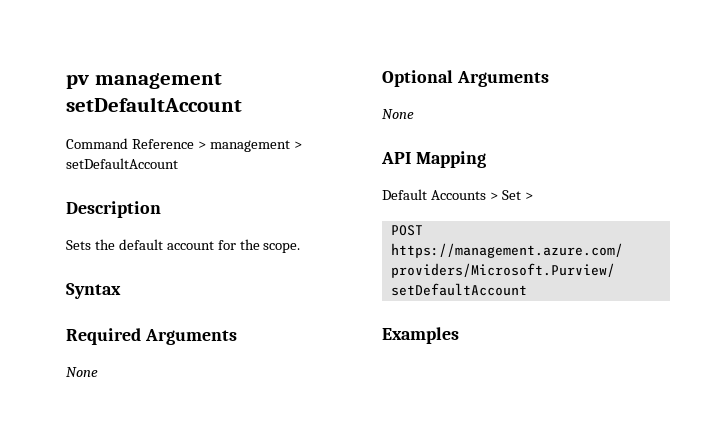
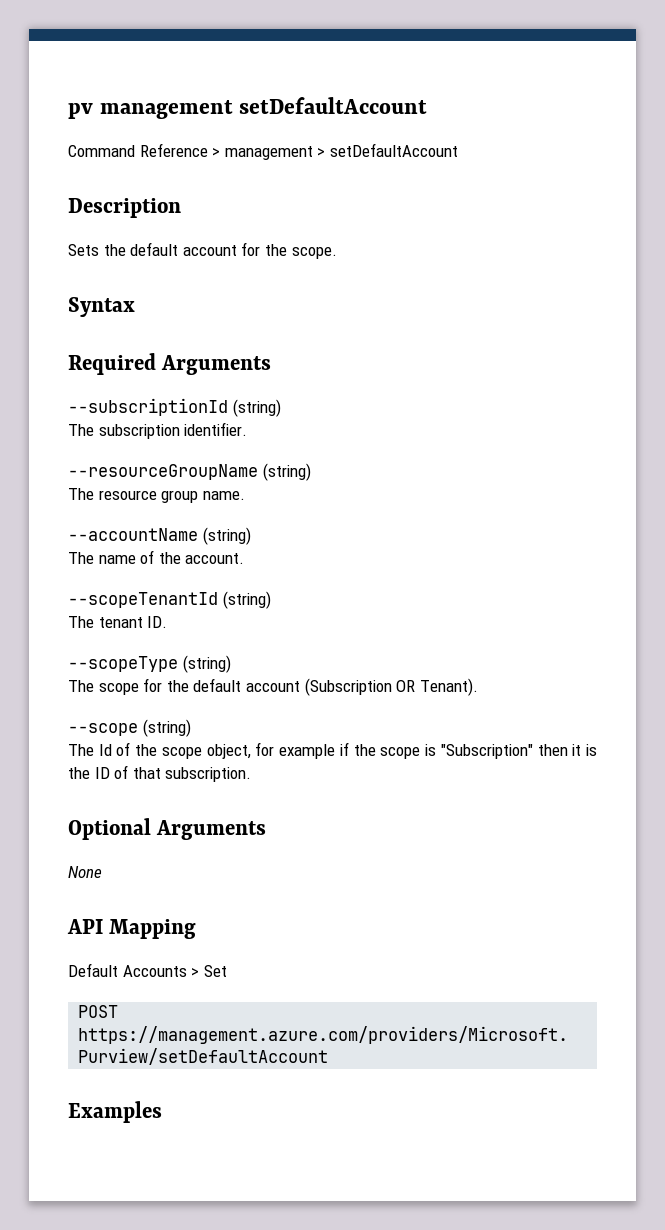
[66,367,98,377] // None -> [68,398,281,417] [68,422,248,439] [68,463,311,481] [68,488,245,503] [68,527,251,545] [68,550,245,564] [68,591,271,609] [68,616,168,628] [68,655,231,673] [68,678,478,696] [68,719,191,737] [68,742,598,759] [68,765,252,782] // --subscriptionId (string) // The subscription identifier. // --resourceGroupName (string) // The resource group name. // --accountName (string) // The name of the account. // --scopeTenantId (string) // The tenant ID. // --scopeType (string) // The scope for the default account (Subscription OR Tenant). // --scope (string) // The Id of the scope object, for example if the scope is "Subscription" then it is the ID of that subscription.
[524,192,533,200] > -> (227, 971) none

